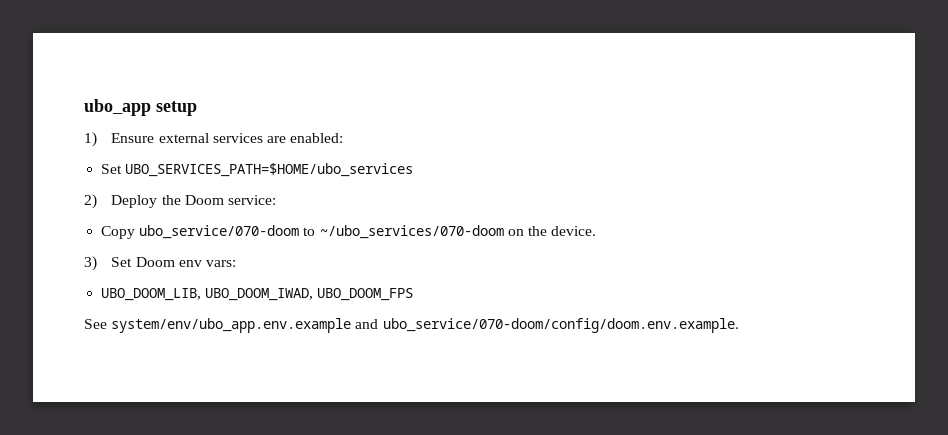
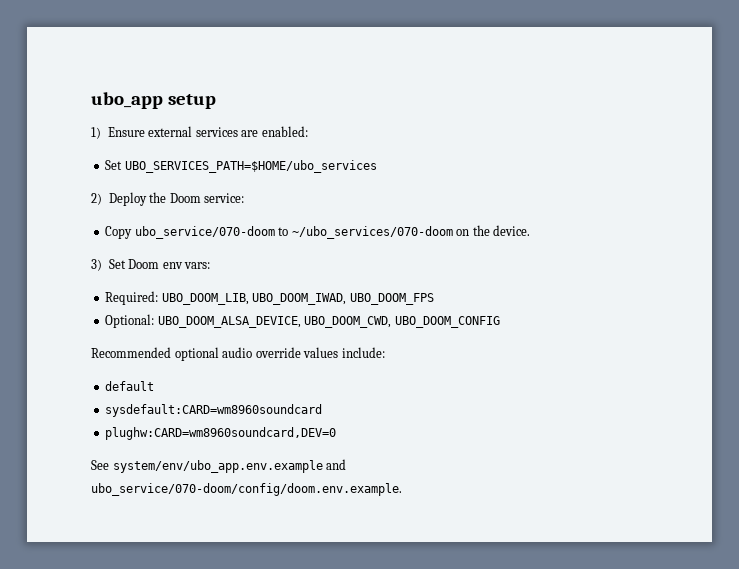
(236, 263) none -> [105,291,159,305] Required:
(414, 294) none -> [105,314,500,328] [91,347,385,361] [105,381,155,391] [105,404,323,417] [105,427,337,440] // Optional: UBO_DOOM_ALSA_DEVICE, UBO_DOOM_CWD, UBO_DOOM_CONFIG // Recommended optional audio override values include: // default // sysdefault:CARD=wm8960soundcard // plughw:CARD=wm8960soundcard,DEV=0

